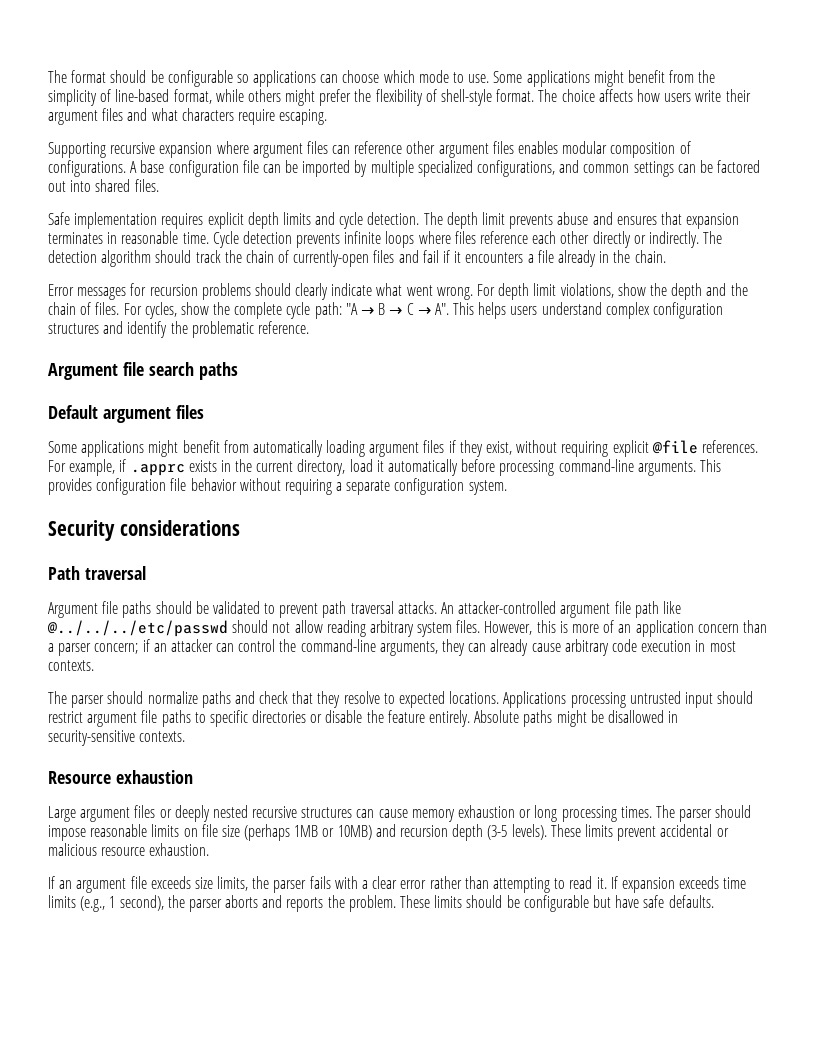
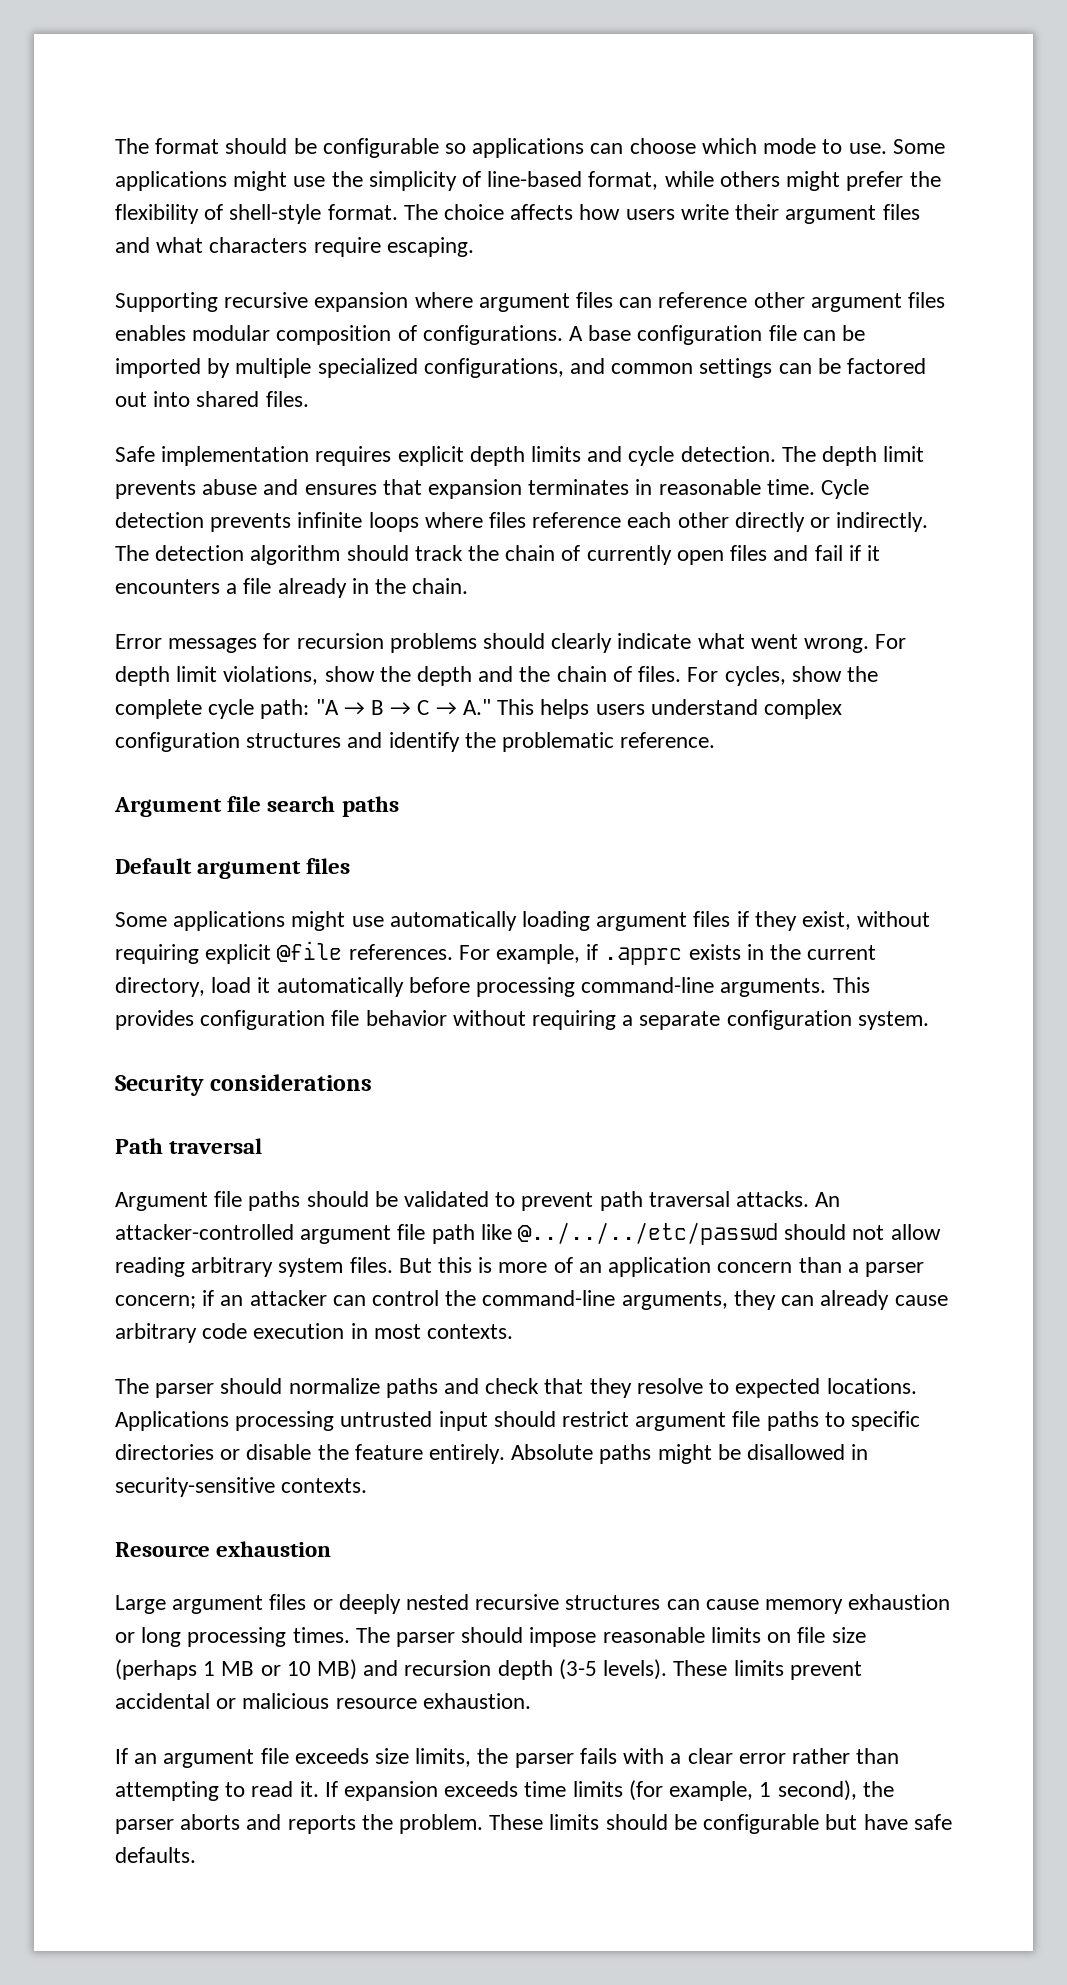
[627,70,695,83] benefit from -> [293,176,326,187] use
[293,250,370,267] currently-open -> [586,545,724,565] currently open
[434,303,449,315] A". -> [462,699,491,715] A."
[182,440,249,453] benefit from -> [351,916,384,927] use
[484,621,533,635] However, -> [398,1258,432,1273] But
[294,825,372,840] 1MB or 10MB) -> [203,1659,358,1680] 1 MB or 10 MB)
[80,896,106,912] (e.g., -> [628,1780,754,1801] (for example,

